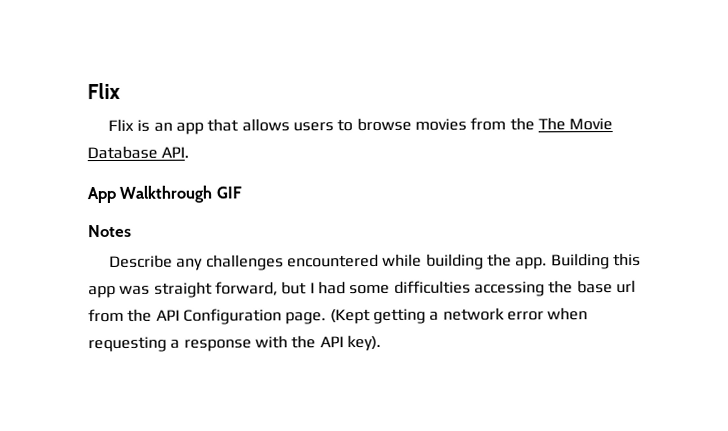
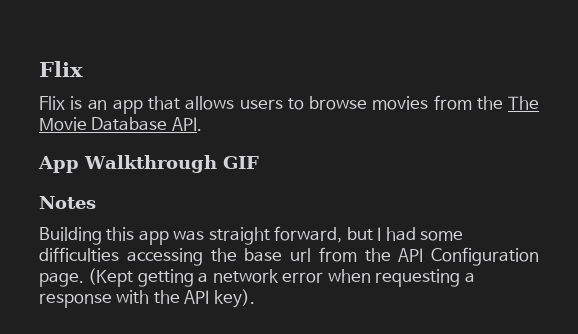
[109,253,548,271] Describe any challenges encountered while building the app. -> (96, 202) none

